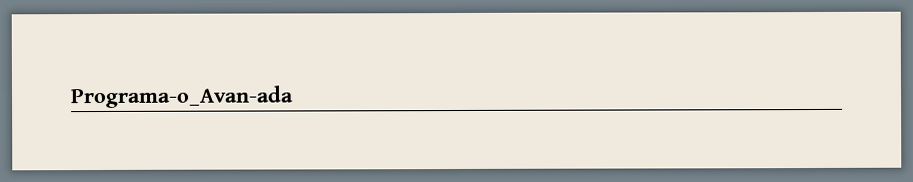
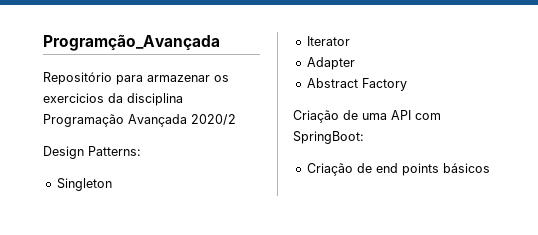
[70,85,294,109] Programa-o_Avan-ada -> [43,34,220,51] [43,72,229,85] [43,93,183,106] [43,114,236,127] [43,146,141,159] [56,178,112,191] [306,36,350,46] [306,57,355,70] [306,78,407,91] [293,110,441,123] [293,131,364,144] [306,163,490,176] Programção_Avançada // Repositório para armazenar os exercicios da disciplina Programação Avançada 2020/2 // Design Patterns: // Singleton // Iterator // Adapter // Abstract Factory // Criação de uma API com SpringBoot: // Criação de end points básicos

